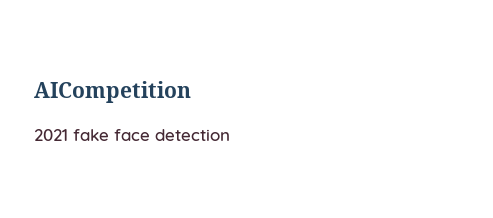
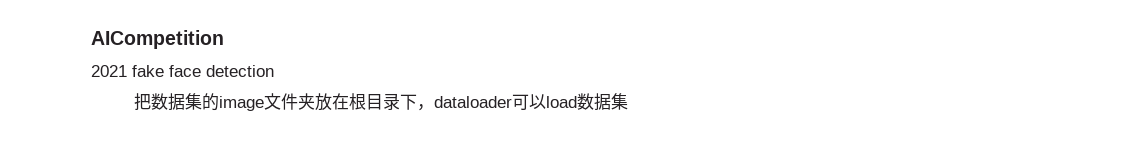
(230, 135) none -> [133,93,628,111] // 把数据集的image文件夹放在根目录下，dataloader可以load数据集

